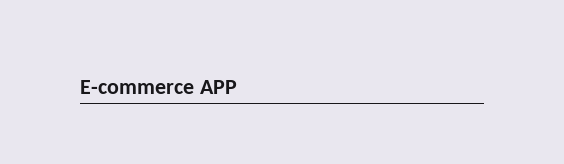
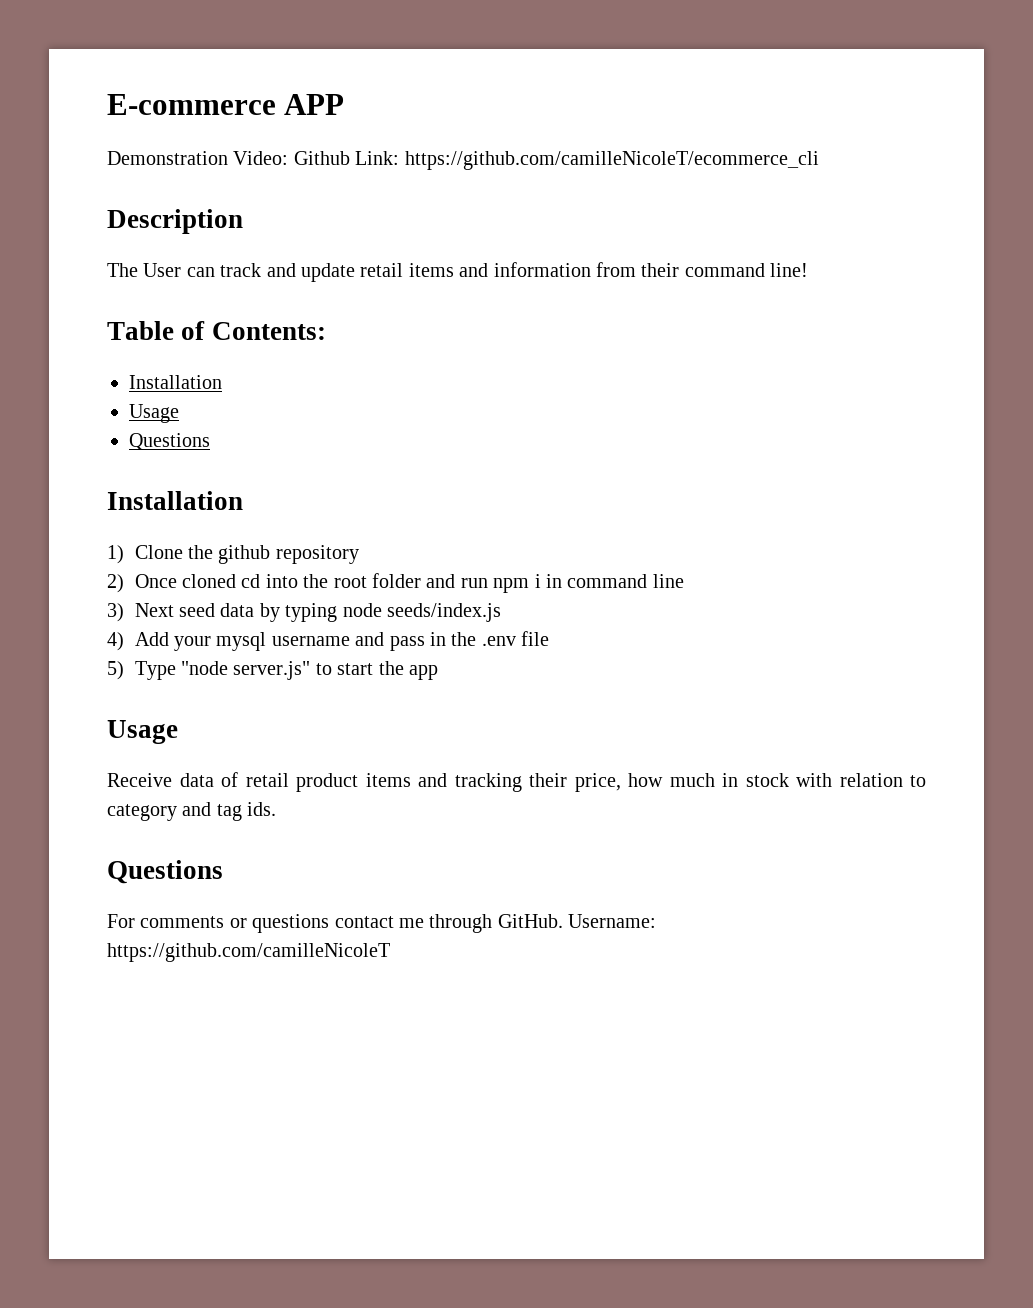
(237, 87) none -> [107,151,819,170] [107,209,243,234] [107,262,809,282] [107,321,326,340] [129,375,222,389] [129,404,179,423] [129,433,210,450] [107,491,243,510] [107,545,359,564] [107,573,684,593] [107,603,502,622] [107,631,550,651] [107,661,439,680] [107,720,178,744] [107,772,926,792] [107,802,277,821] [107,860,223,884] [107,914,657,933] [107,943,390,962] // Demonstration Video: Github Link: https://github.com/camilleNicoleT/ecommerce_cli // Description // The User can track and update retail items and information from their command line! // Table of Contents: // Installation // Usage // Questions // Installation // 1) Clone the github repository // 2) Once cloned cd into the root folder and run npm i in command line // 3) Next seed data by typing node seeds/index.js // 4) Add your mysql username and pass in the .env file // 5) Type "node server.js" to start the app // Usage // Receive data of retail product items and tracking their price, how much in stock with relation to category and tag ids. // Questions // For comments or questions contact me through GitHub. Username: https://github.com/camilleNicoleT

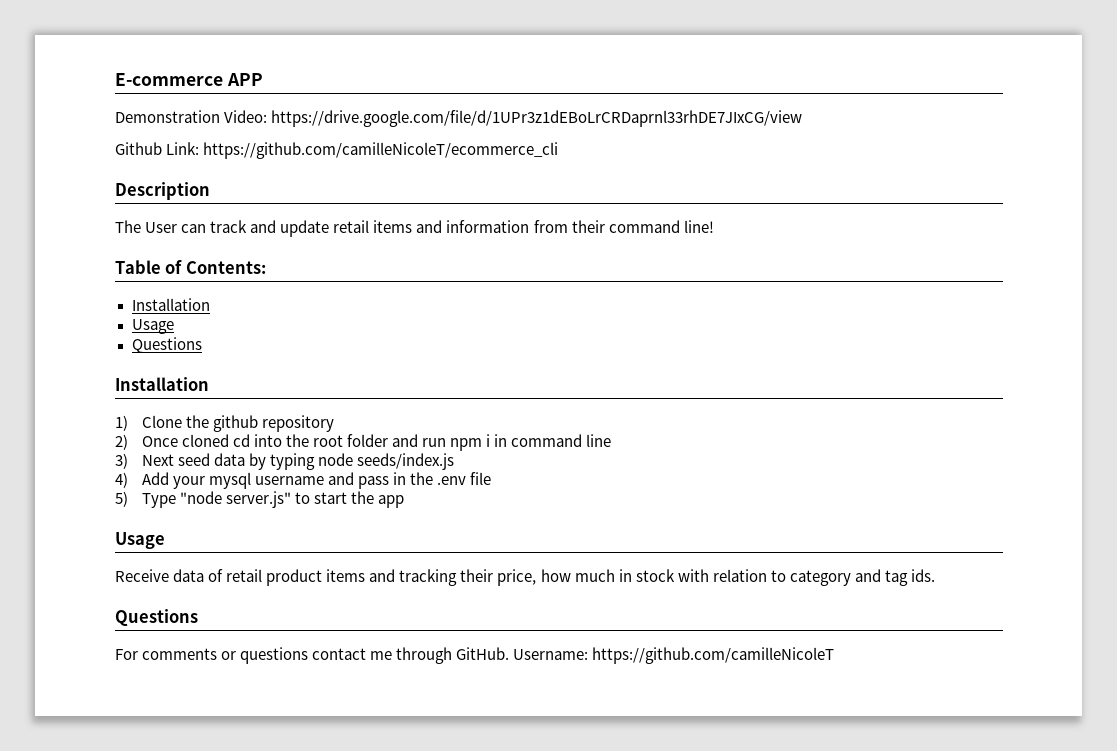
(289, 158) none -> [271,110,803,127] https://drive.google.com/file/d/1UPr3z1dEBoLrCRDaprnl33rhDE7JIxCG/view //

